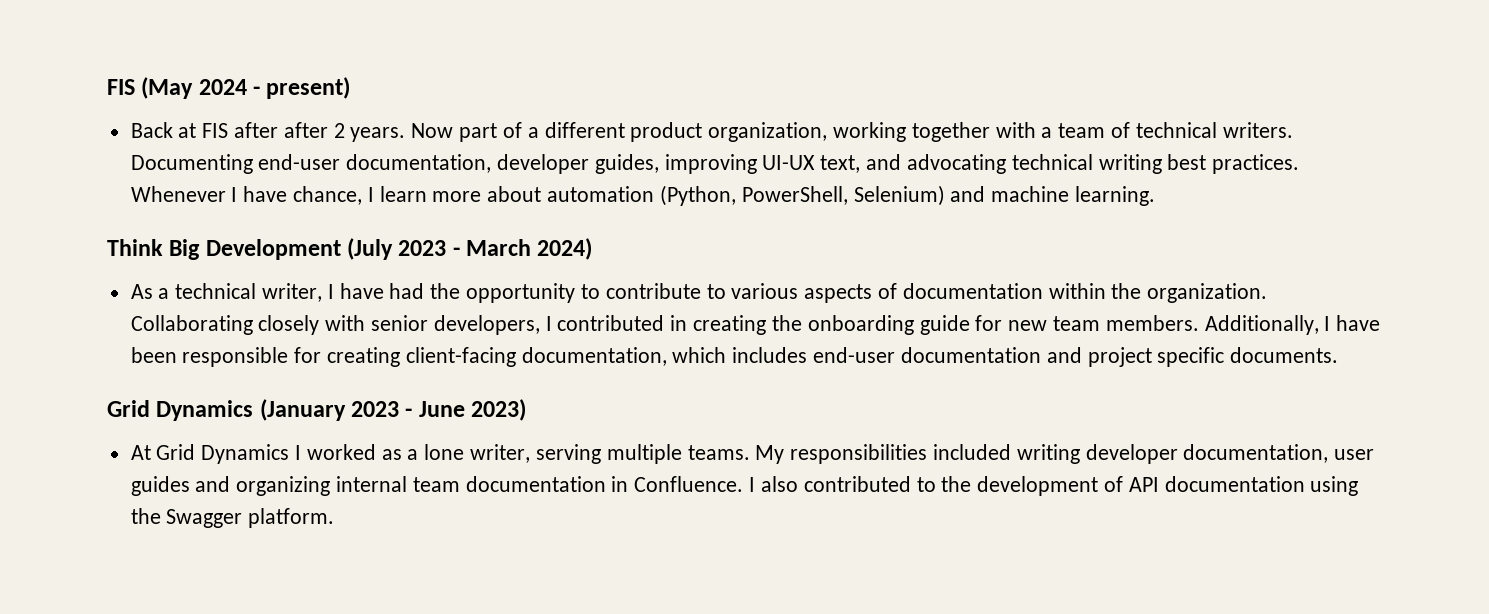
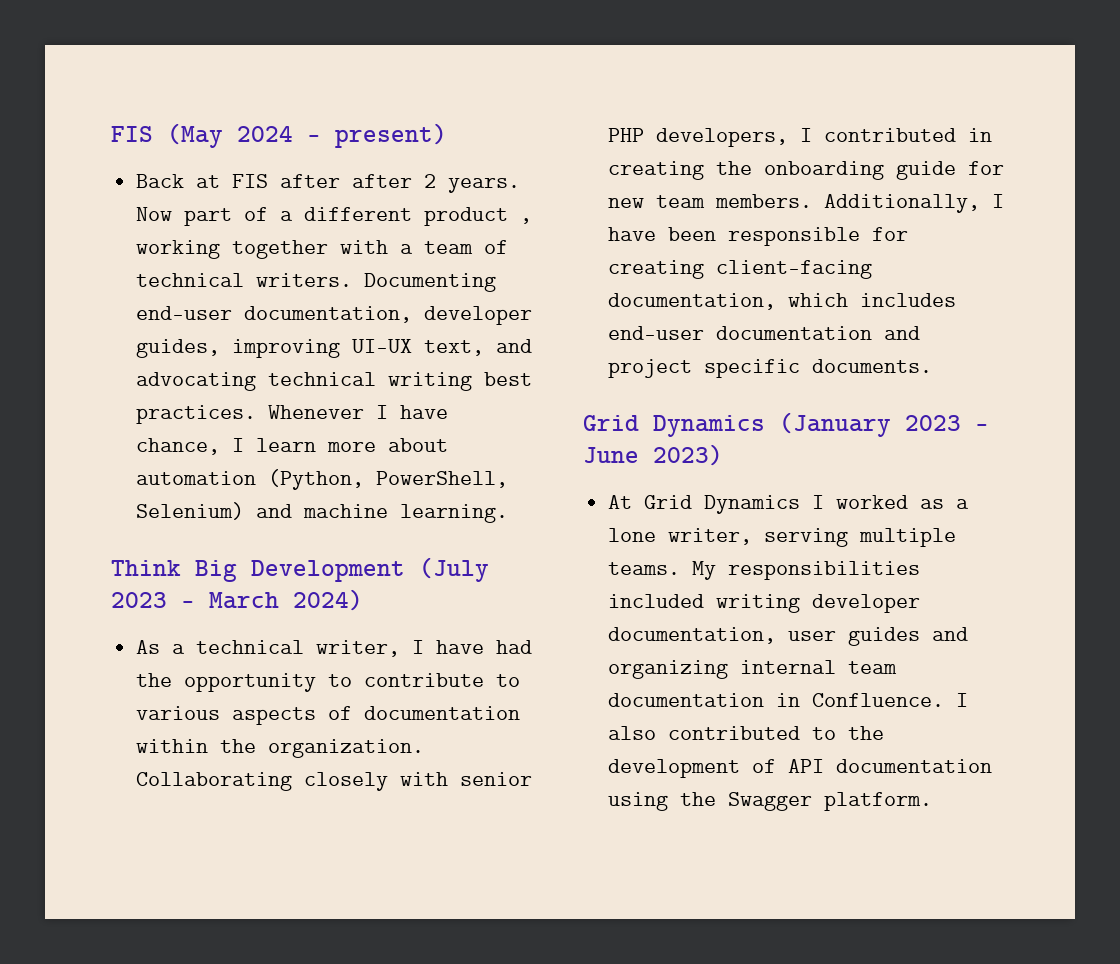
[708,122,828,142] organization, -> [520,218,533,224] ,
(429, 323) none -> [608,128,645,142] PHP

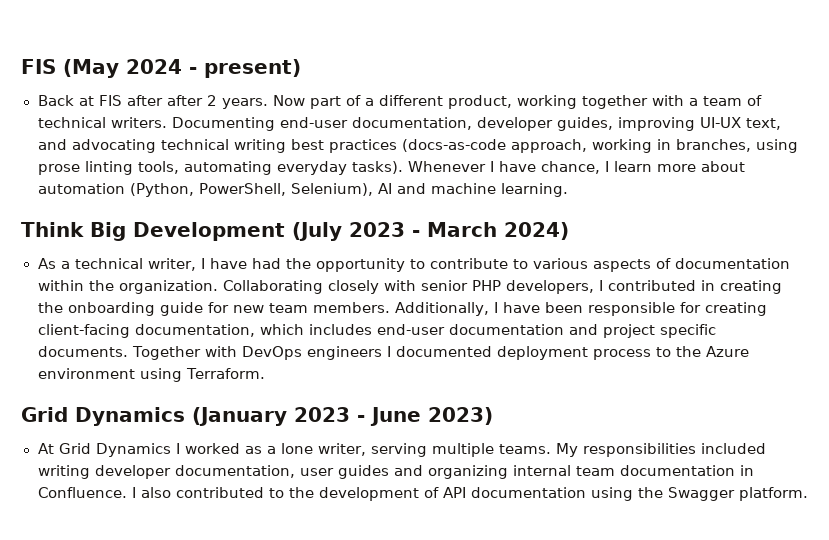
[424,207,533,226] product , -> [447,95,512,109] product,
[136,405,257,424] practices. -> [328,139,798,153] [37,161,403,175] practices (docs-as-code approach, working in branches, using prose linting tools, automating everyday tasks).
[136,502,245,520] Selenium) -> [290,183,392,196] Selenium), AI
(933, 366) none -> [131,346,750,360] [37,368,266,382] Together with DevOps engineers I documented deployment process to the Azure environment using Terraform.

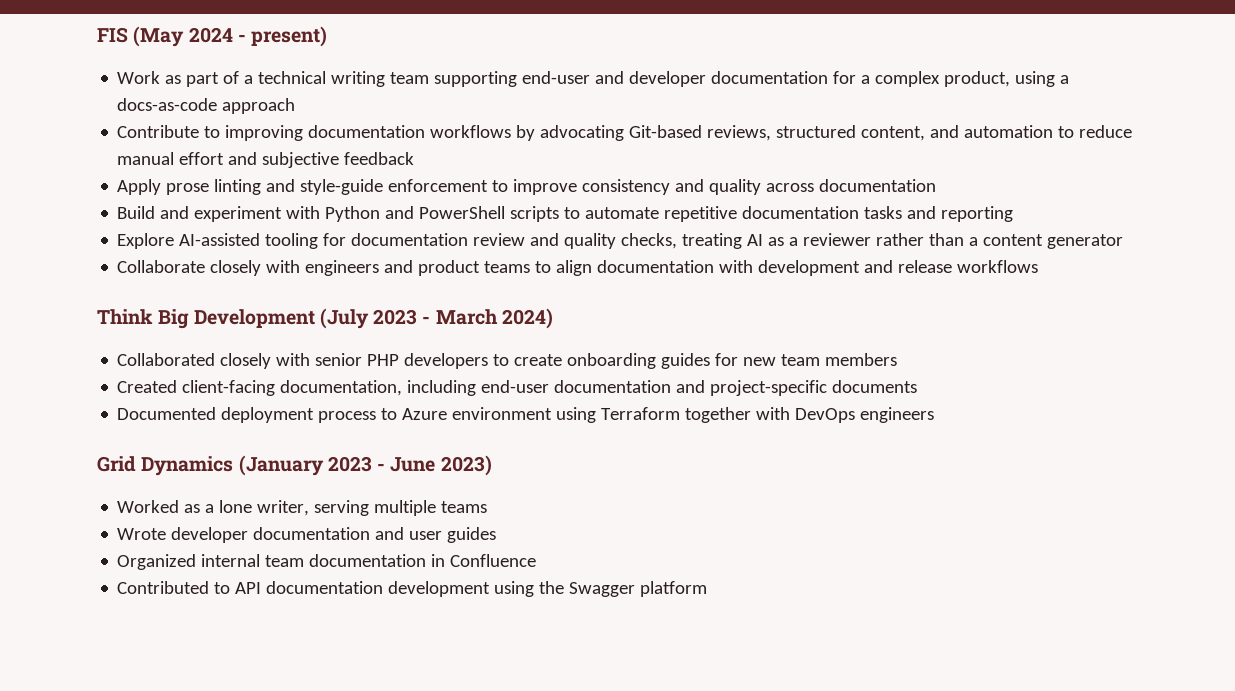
[37,95,762,109] [37,117,781,131] [37,139,798,153] [37,161,745,175] [37,183,568,197] Back at FIS after after 2 years. Now part of a different product, working together with a team of technical writers. Documenting end-user documentation, developer guides, improving UI-UX text, and advocating technical writing best practices (docs-as-code approach, working in branches, using prose linting tools, automating everyday tasks). Whenever I have chance, I learn more about automation (Python, PowerShell, Selenium), AI and machine learning. -> [117,71,1070,87] [117,98,296,114] [117,125,1133,141] [117,152,415,168] [117,179,937,195] [117,206,1014,222] [117,233,1124,249] [117,260,1039,276] Work as part of a technical writing team supporting end-user and developer documentation for a complex product, using a docs-as-code approach // Contribute to improving documentation workflows by advocating Git-based reviews, structured content, and automation to reduce manual effort and subjective feedback // Apply prose linting and style-guide enforcement to improve consistency and quality across documentation // Build and experiment with Python and PowerShell scripts to automate repetitive documentation tasks and reporting // Explore AI-assisted tooling for documentation review and quality checks, treating AI as a reviewer rather than a content generator // Collaborate closely with engineers and product teams to align documentation with development and release workflows
[37,258,790,272] [37,280,782,294] [37,302,767,316] [37,324,716,338] [37,346,750,360] [37,368,266,382] As a technical writer, I have had the opportunity to contribute to various aspects of documentation within the organization. Collaborating closely with senior PHP developers, I contributed in creating the onboarding guide for new team members. Additionally, I have been responsible for creating client-facing documentation, which includes end-user documentation and project specific documents. Together with DevOps engineers I documented deployment process to the Azure environment using Terraform. -> [117,353,898,369] [117,380,918,396] [117,407,935,423] Collaborated closely with senior PHP developers to create onboarding guides for new team members // Created client-facing documentation, including end-user documentation and project-specific documents // Documented deployment process to Azure environment using Terraform together with DevOps engineers
[37,443,240,457] At Grid Dynamics I worked -> [117,500,180,513] Worked
[498,443,766,457] [37,465,295,479] teams. My responsibilities included writing developer documentation, -> [441,501,488,513] [117,527,405,543] teams // Wrote developer documentation and
[393,465,508,479] and organizing -> [117,554,197,570] // Organized
[37,487,439,501] Confluence. I also contributed to the development of -> [450,554,537,567] [117,581,231,594] Confluence // Contributed to
(586, 492) none -> [388,581,491,597] development
[738,487,808,501] platform. -> [640,581,708,597] platform

